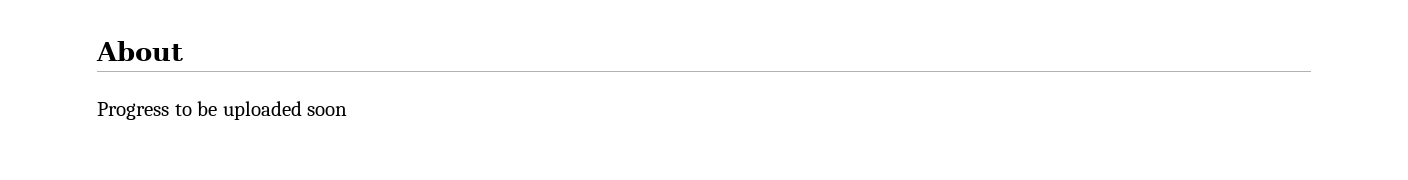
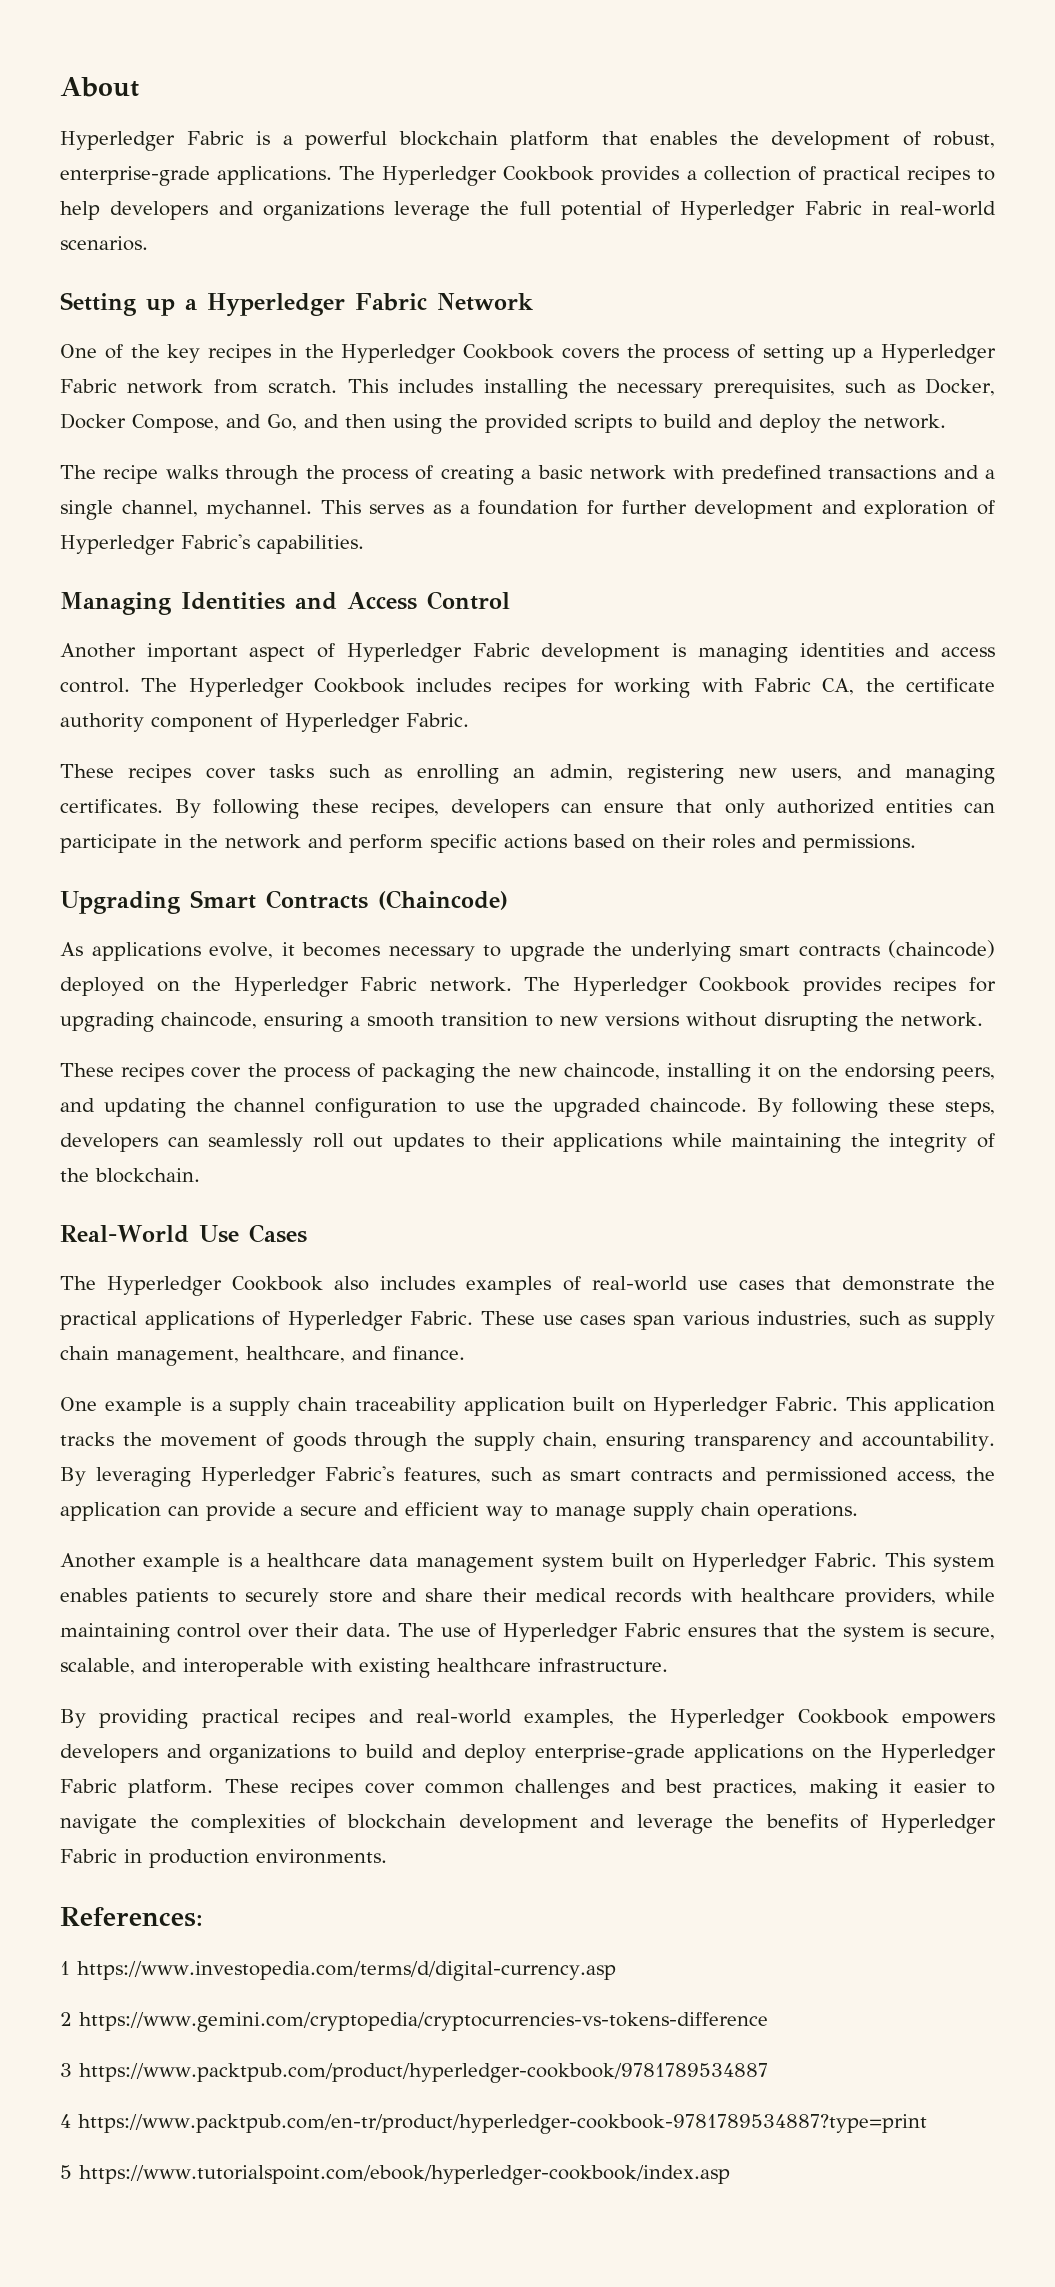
[97,101,348,120] Progress to be uploaded soon -> [60,131,995,151] [60,166,996,186] [60,201,996,221] [60,236,148,251] [60,292,533,317] [60,344,996,364] [60,378,996,399] [60,413,946,434] [60,465,995,485] [60,500,996,520] [60,534,364,555] [60,591,510,615] [60,643,996,663] [60,678,996,698] [60,713,469,733] [60,764,995,784] [60,799,995,819] [60,834,916,853] [60,890,508,914] [60,940,995,962] [60,977,996,997] [60,1012,983,1032] [60,1063,996,1083] [60,1098,995,1118] [60,1133,996,1153] [60,1168,200,1183] [60,1224,307,1243] [60,1276,996,1296] [60,1311,995,1331] [60,1346,465,1366] [60,1397,995,1417] [60,1432,996,1452] [60,1466,995,1487] [60,1502,858,1522] [60,1553,995,1573] [60,1588,995,1607] [60,1623,995,1643] [60,1658,668,1678] [60,1709,995,1729] [60,1744,997,1764] [60,1779,995,1799] [60,1814,996,1834] [60,1849,387,1868] [60,1907,203,1927] [60,1961,616,1981] [60,2012,768,2032] [60,2063,768,2083] [60,2114,927,2134] [60,2165,730,2185] Hyperledger Fabric is a powerful blockchain platform that enables the development of robust, enterprise-grade applications. The Hyperledger Cookbook provides a collection of practical recipes to help developers and organizations leverage the full potential of Hyperledger Fabric in real-world scenarios. // Setting up a Hyperledger Fabric Network // One of the key recipes in the Hyperledger Cookbook covers the process of setting up a Hyperledger Fabric network from scratch. This includes installing the necessary prerequisites, such as Docker, Docker Compose, and Go, and then using the provided scripts to build and deploy the network. // The recipe walks through the process of creating a basic network with predefined transactions and a single channel, mychannel. This serves as a foundation for further development and exploration of Hyperledger Fabric's capabilities. // Managing Identities and Access Control // Another important aspect of Hyperledger Fabric development is managing identities and access control. The Hyperledger Cookbook includes recipes for working with Fabric CA, the certificate authority component of Hyperledger Fabric. // These recipes cover tasks such as enrolling an admin, registering new users, and managing certificates. By following these recipes, developers can ensure that only authorized entities can participate in the network and perform specific actions based on their roles and permissions. // Upgrading Smart Contracts (Chaincode) // As applications evolve, it becomes necessary to upgrade the underlying smart contracts (chaincode) deployed on the Hyperledger Fabric network. The Hyperledger Cookbook provides recipes for upgrading chaincode, ensuring a smooth transition to new versions without disrupting the network. // These recipes cover the process of packaging the new chaincode, installing it on the endorsing peers, and updating the channel configuration to use the upgraded chaincode. By following these steps, developers can seamlessly roll out updates to their applications while maintaining the integrity of the blockchain. // Real-World Use Cases // The Hyperledger Cookbook also includes examples of real-world use cases that demonstrate the practical applications of Hyperledger Fabric. These use cases span various industries, such as supply chain management, healthcare, and finance. // One example is a supply chain traceability application built on Hyperledger Fabric. This application tracks the movement of goods through the supply chain, ensuring transparency and accountability. By leveraging Hyperledger Fabric's features, such as smart contracts and permissioned access, the application can provide a secure and efficient way to manage supply chain operations. // Another example is a healthcare data management system built on Hyperledger Fabric. This system enables patients to securely store and share their medical records with healthcare providers, while maintaining control over their data. The use of Hyperledger Fabric ensures that the system is secure, scalable, and interoperable with existing healthcare infrastructure. // By providing practical recipes and real-world examples, the Hyperledger Cookbook empowers developers and organizations to build and deploy enterprise-grade applications on the Hyperledger Fabric platform. These recipes cover common challenges and best practices, making it easier to navigate the complexities of blockchain development and leverage the benefits of Hyperledger Fabric in production environments. // References: // 1 https://www.investopedia.com/terms/d/digital-currency.asp // 2 https://www.gemini.com/cryptopedia/cryptocurrencies-vs-tokens-difference // 3 https://www.packtpub.com/product/hyperledger-cookbook/9781789534887 // 4 https://www.packtpub.com/en-tr/product/hyperledger-cookbook-9781789534887?type=print // 5 https://www.tutorialspoint.com/ebook/hyperledger-cookbook/index.asp

